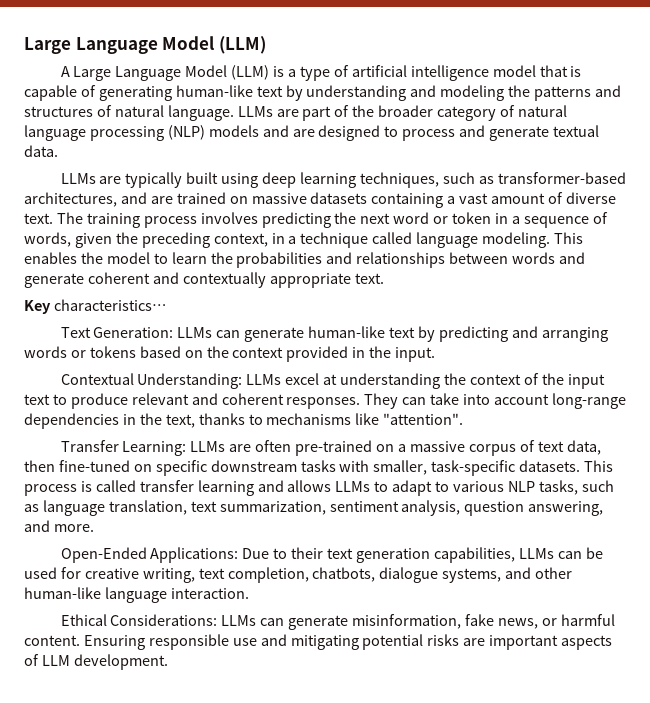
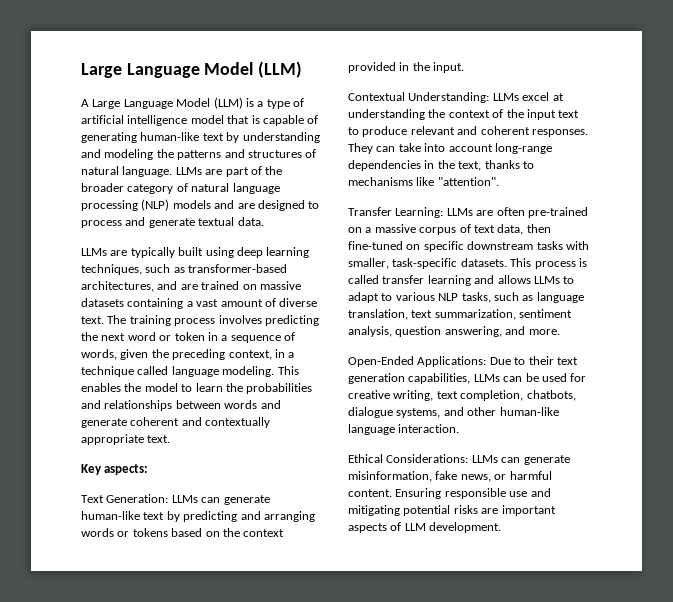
[53,299,167,311] characteristics… -> [104,464,149,475] aspects:

